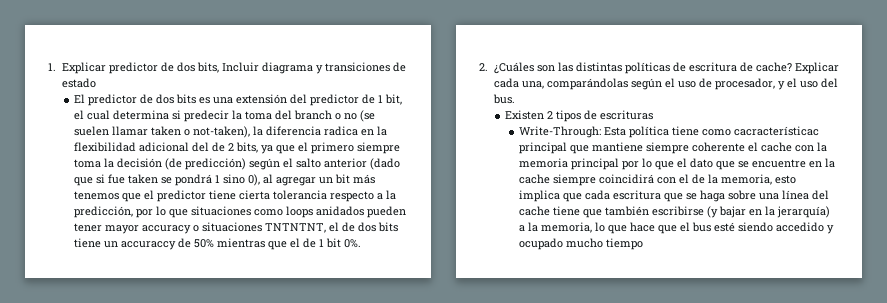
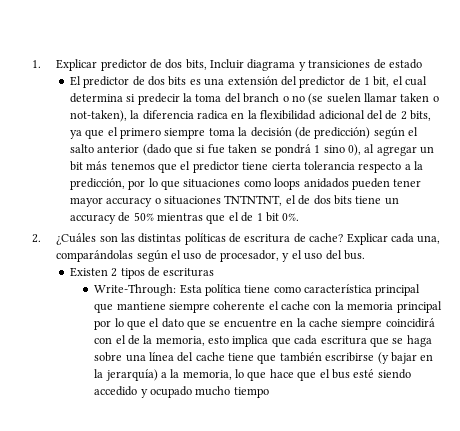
[121,241,177,250] accuraccy -> [69,214,116,224] accuracy
[734,126,820,136] cacracterísticac -> [304,284,373,293] característica

